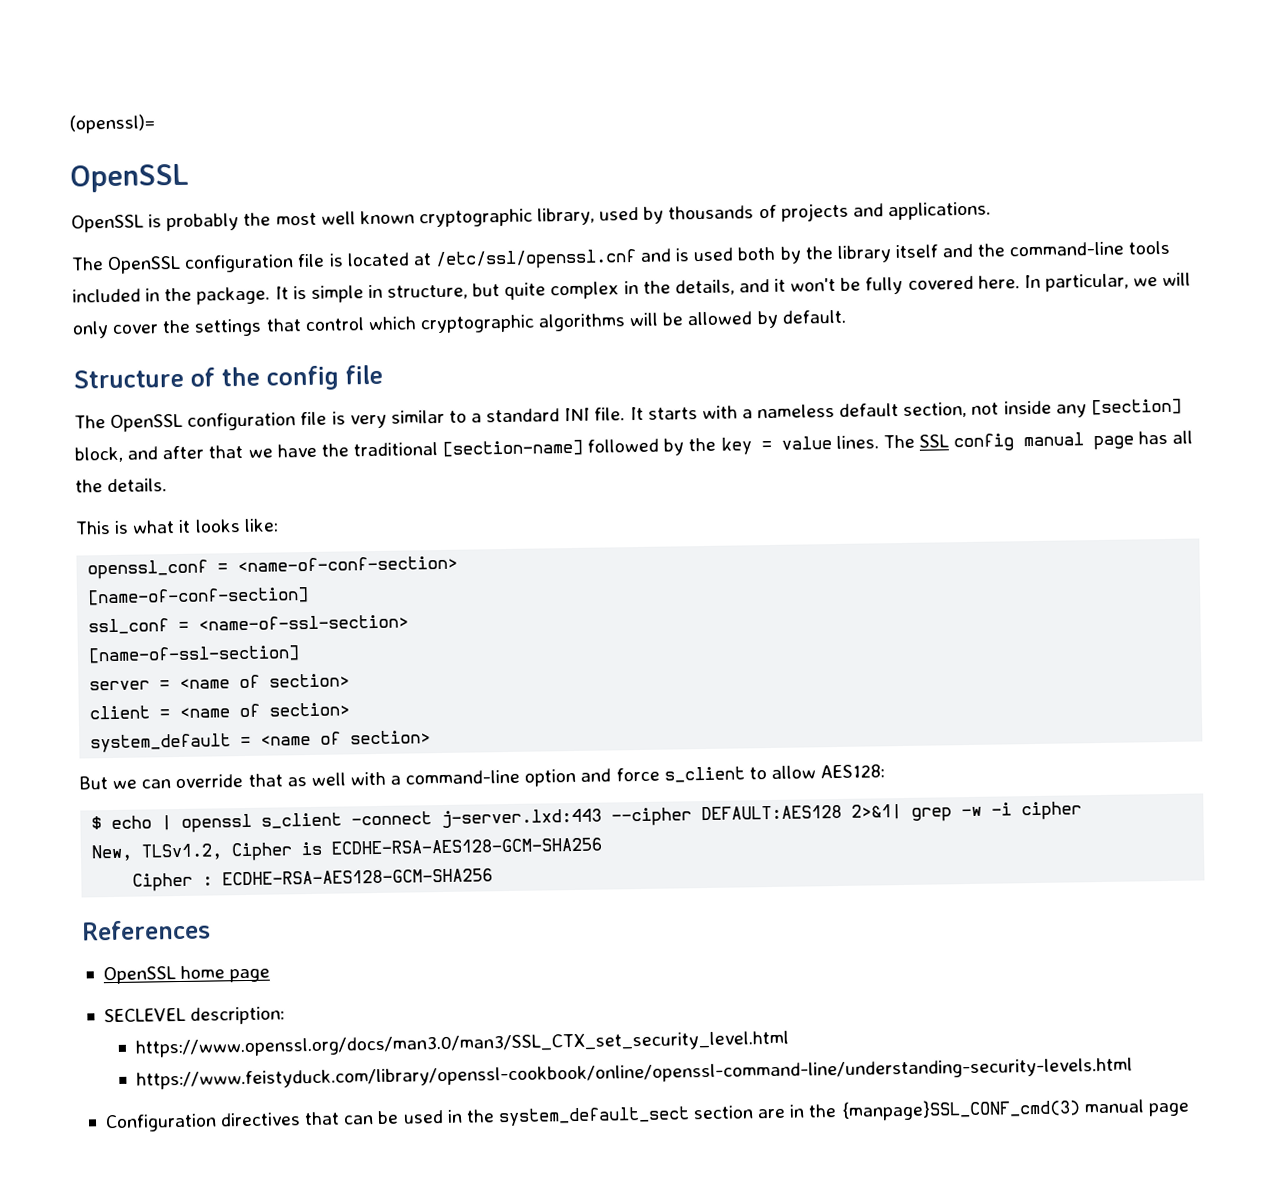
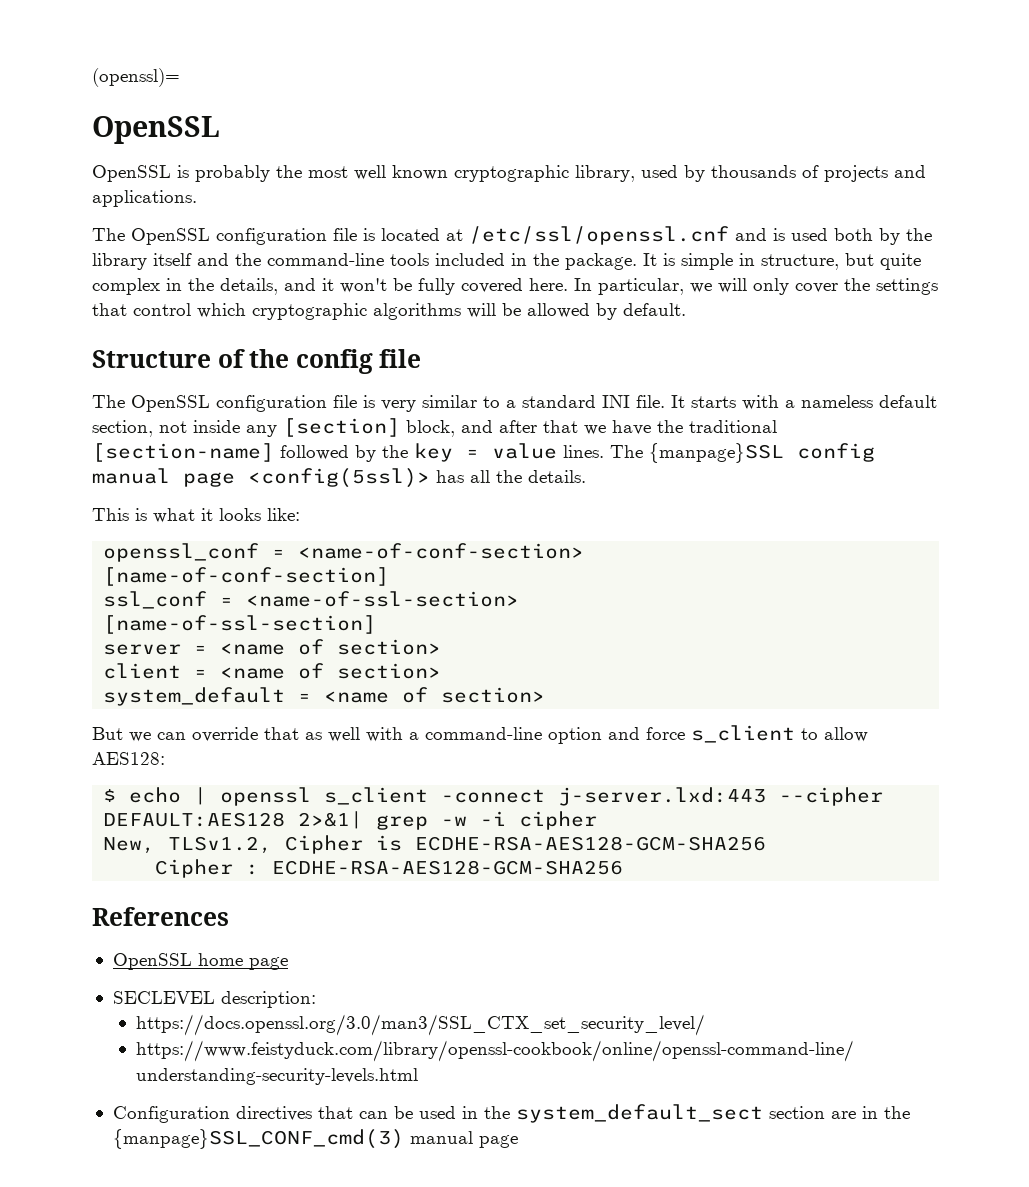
[918,434,949,448] SSL -> [649,443,784,463] {manpage}SSL
(1135, 443) none -> [248,468,430,488] <config(5ssl)>
[135,1030,790,1058] https://www.openssl.org/docs/man3.0/man3/SSL_CTX_set_security_level.html -> [135,1014,705,1036] https://docs.openssl.org/3.0/man3/SSL_CTX_set_security_level/

